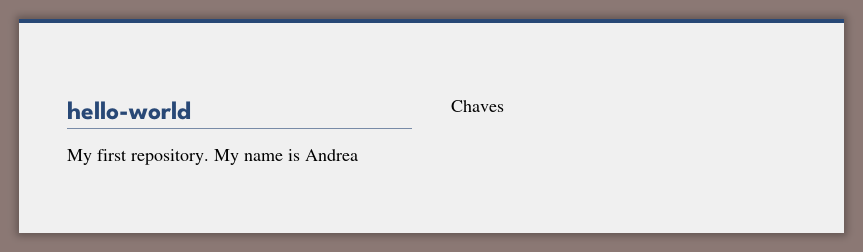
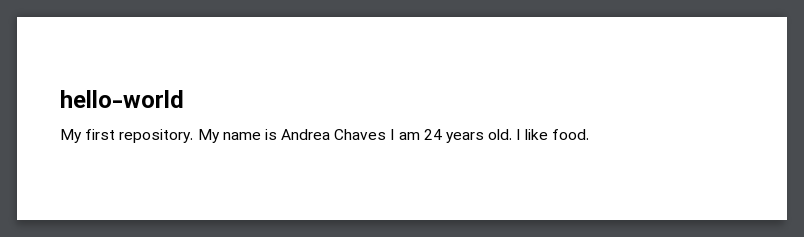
(504, 106) none -> [390,129,589,143] I am 24 years old. I like food.

